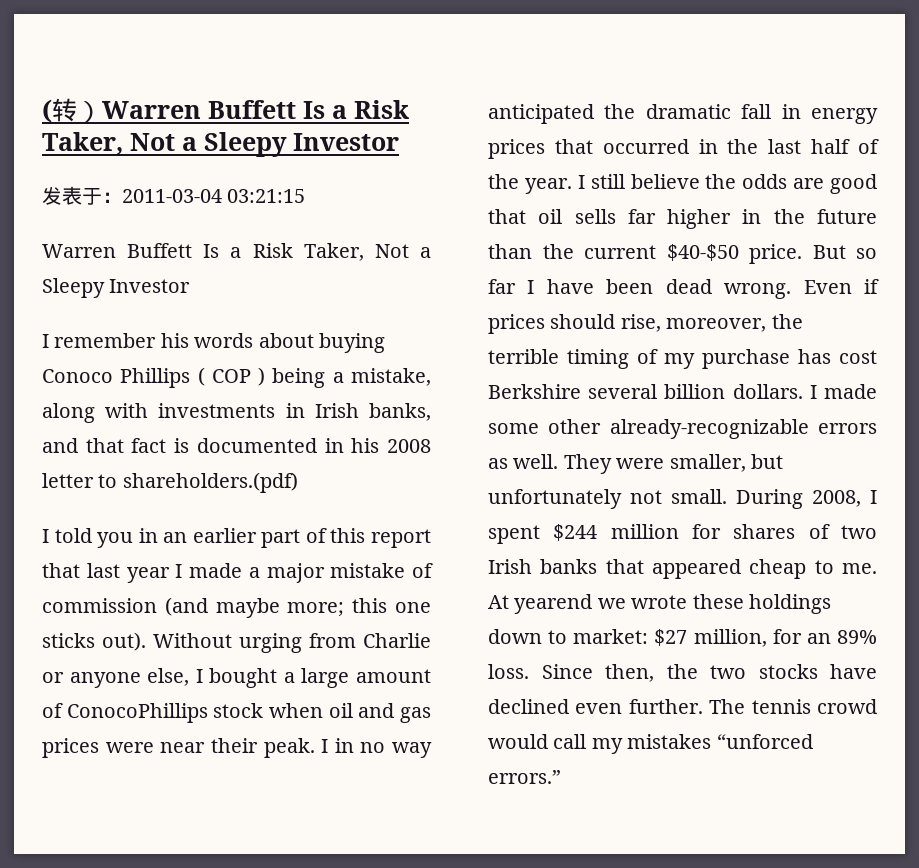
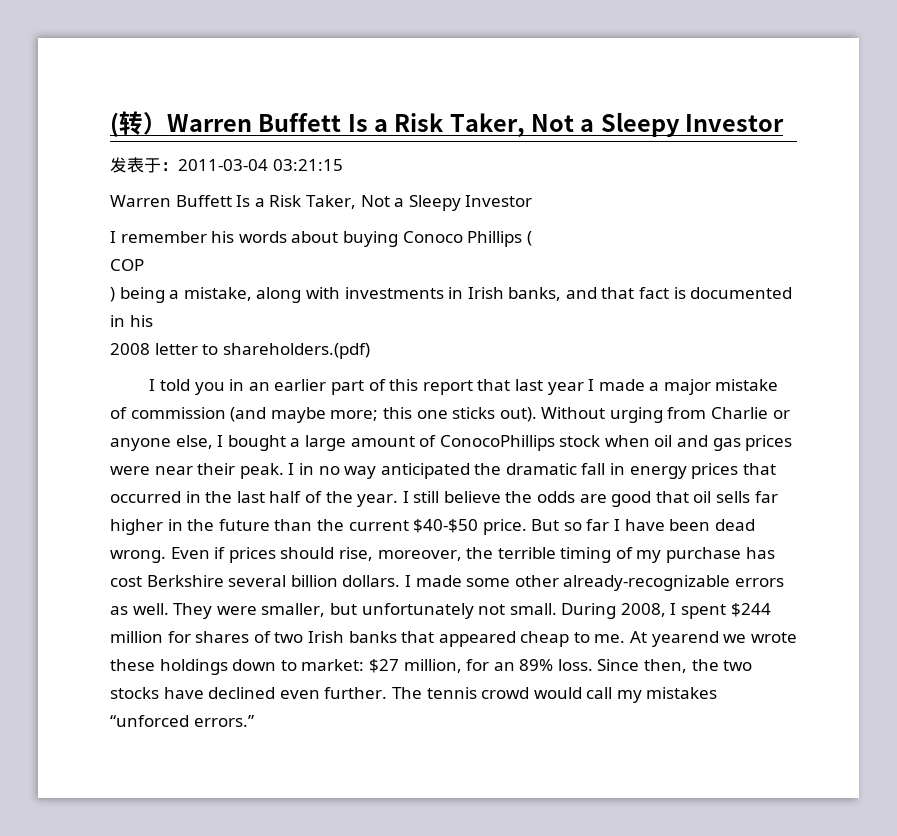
(205, 376) none -> (532, 238) //
(251, 376) none -> (144, 265) //
(380, 445) none -> (153, 321) //

